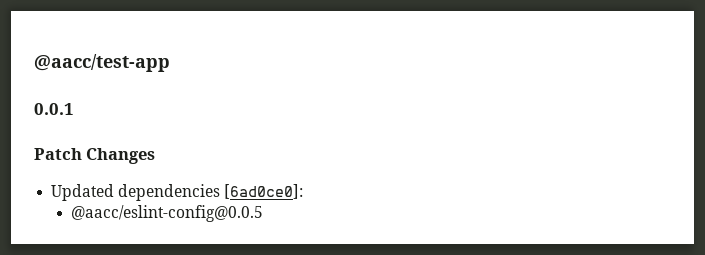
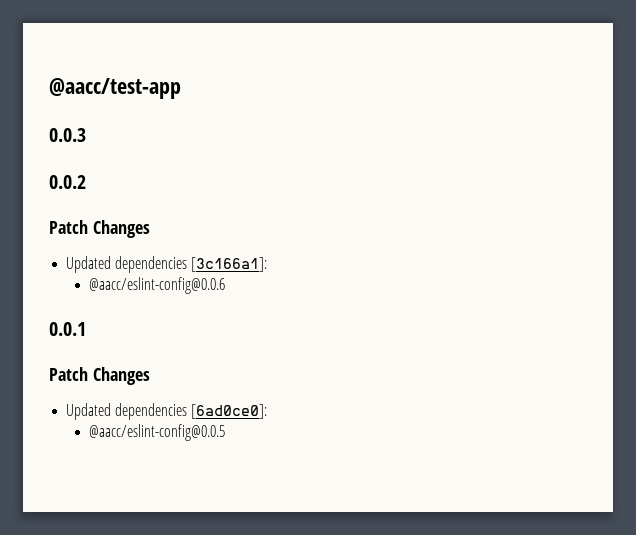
(170, 63) none -> [49,128,86,142] [49,175,86,189] [49,220,150,238] [66,256,268,273] [88,277,225,294] // 0.0.3 // 0.0.2 // Patch Changes // Updated dependencies [3c166a1]: // @aacc/eslint-config@0.0.6

